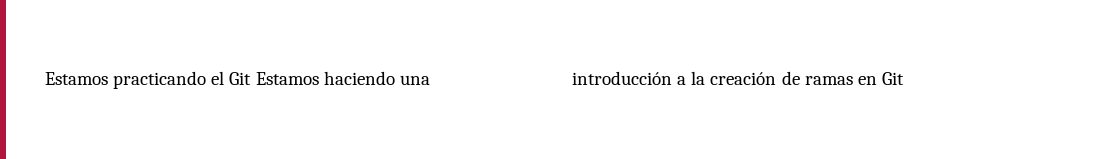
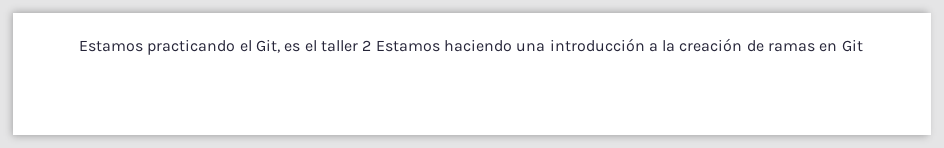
[229,72,252,85] Git -> [255,39,372,53] Git, es el taller 2

